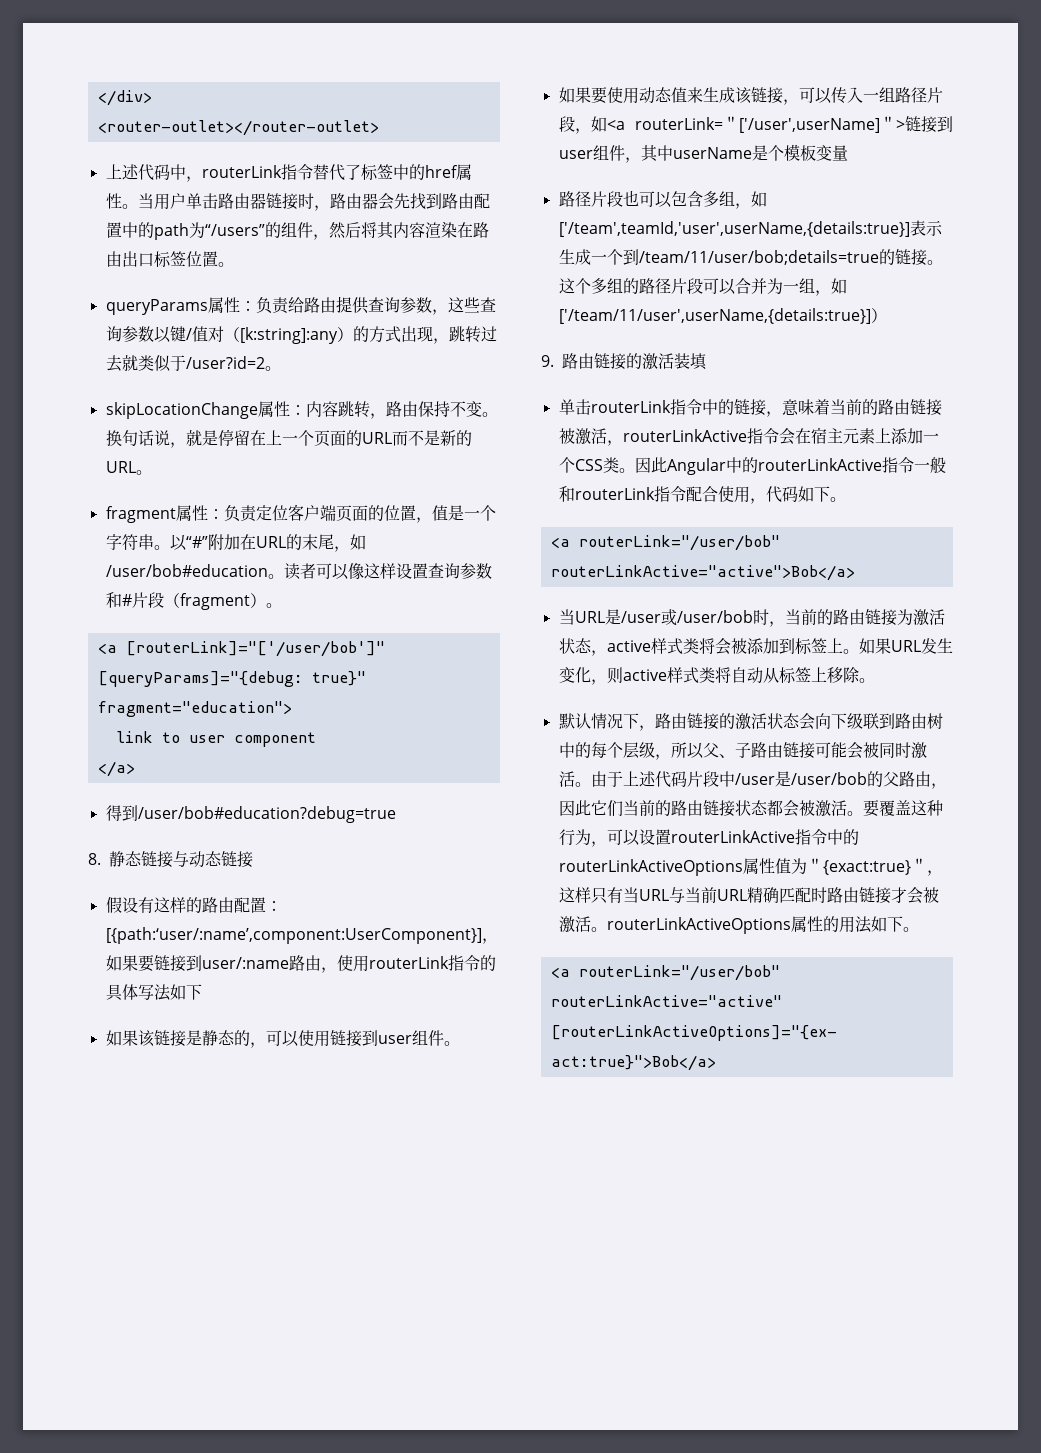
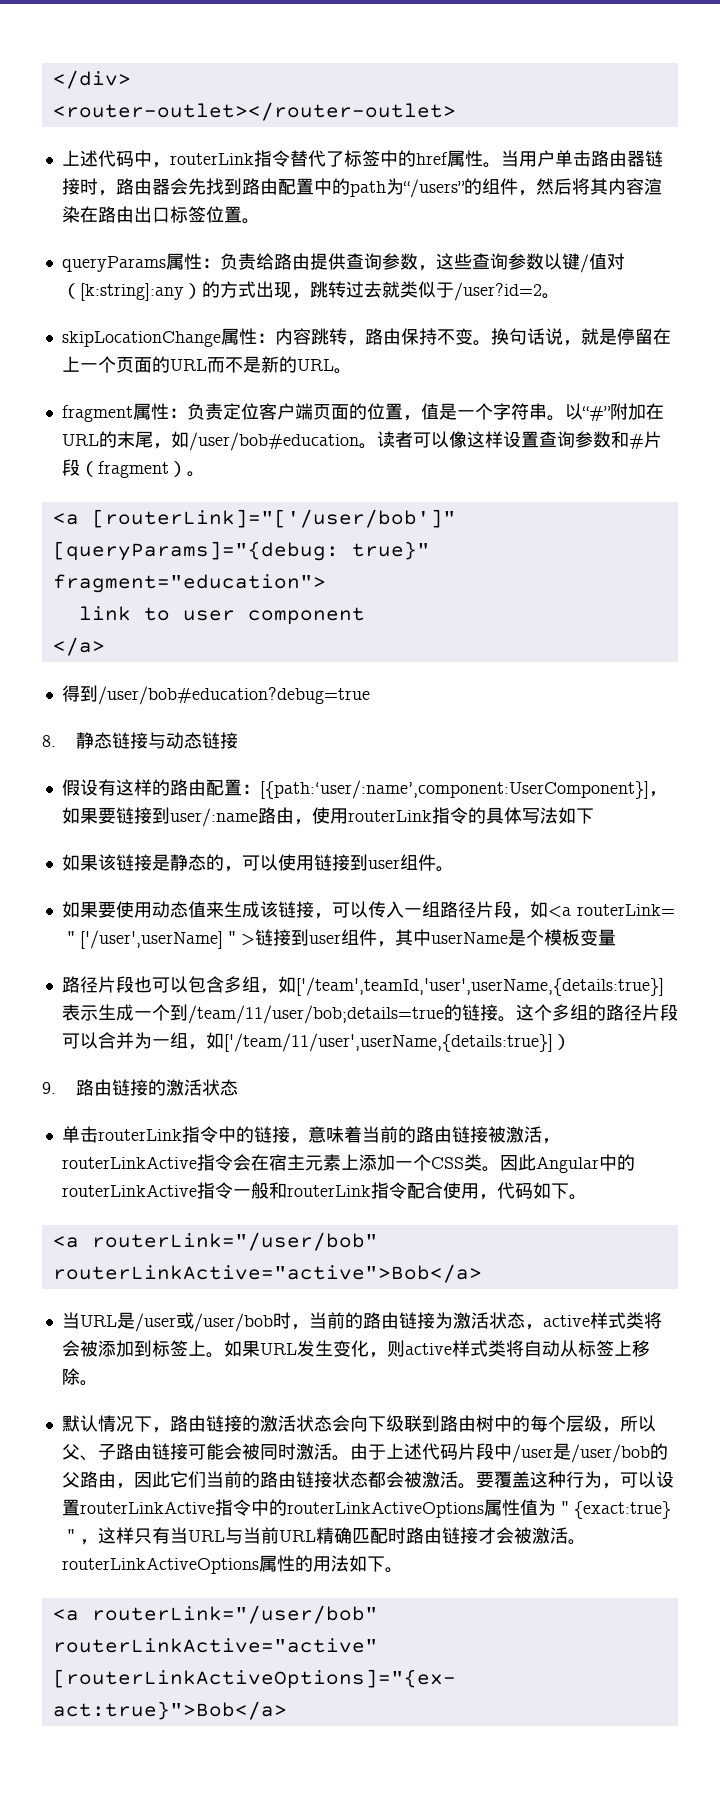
[674,353,708,370] 装填 -> [202,1079,239,1096] 状态

